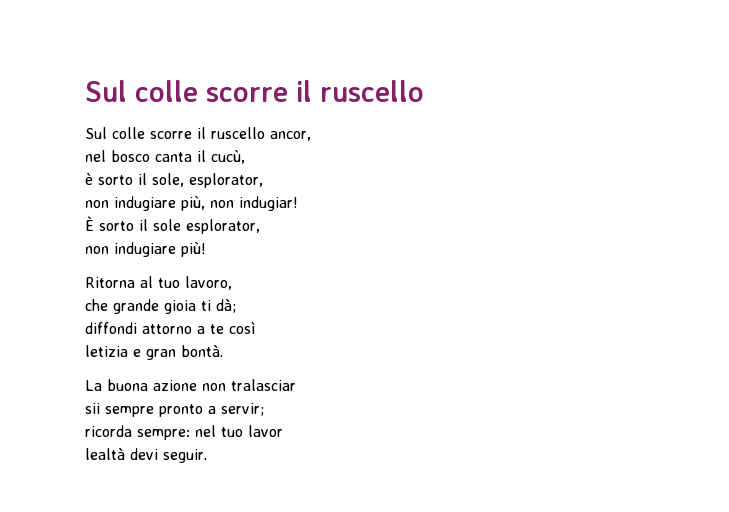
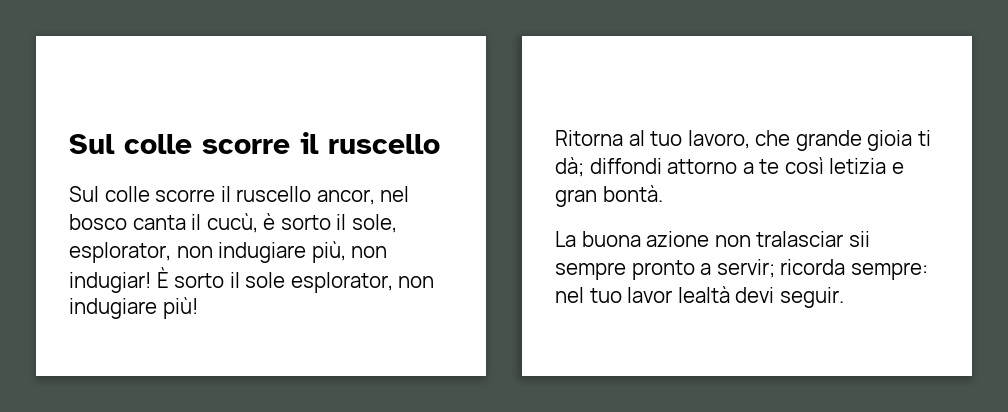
(311, 136) // -> (375, 197) none
(245, 157) // -> (258, 223) none
(263, 180) // -> (171, 252) none
(298, 203) // -> (151, 282) none
(260, 226) // -> (393, 282) none
(232, 283) // -> (750, 139) none
(236, 306) // -> (584, 167) none
(255, 327) // -> (824, 165) none
(296, 385) // -> (844, 239) none
(264, 409) // -> (775, 268) none
(283, 431) // -> (673, 295) none

